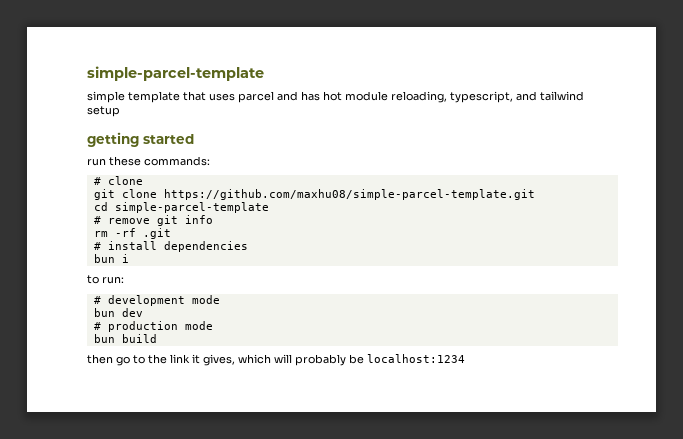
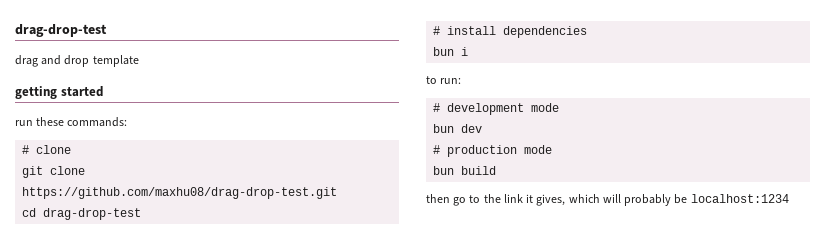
[87,66,264,81] [87,91,584,103] [87,106,120,117] simple-parcel-template // simple template that uses parcel and has hot module reloading, typescript, and tailwind setup -> [15,24,107,37] [15,55,139,67] drag-drop-test // drag and drop template
[163,189,535,200] https://github.com/maxhu08/simple-parcel-template.git -> [22,187,338,199] https://github.com/maxhu08/drag-drop-test.git
[114,202,269,213] [93,215,213,226] [93,228,171,239] simple-parcel-template // # remove git info // rm -rf .git -> [43,208,142,220] drag-drop-test

